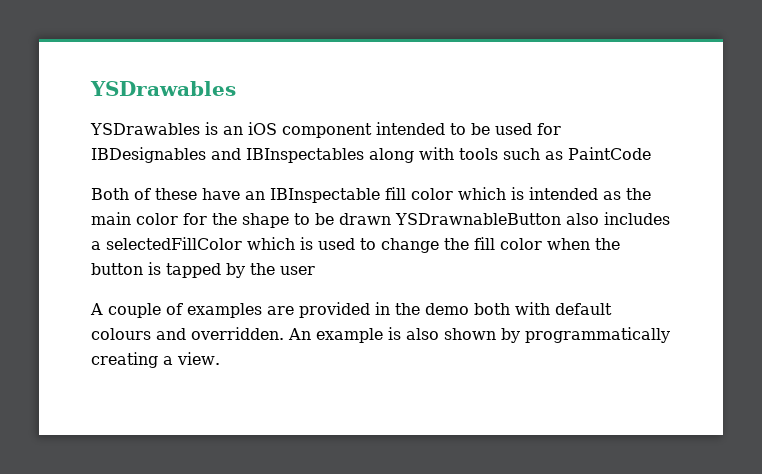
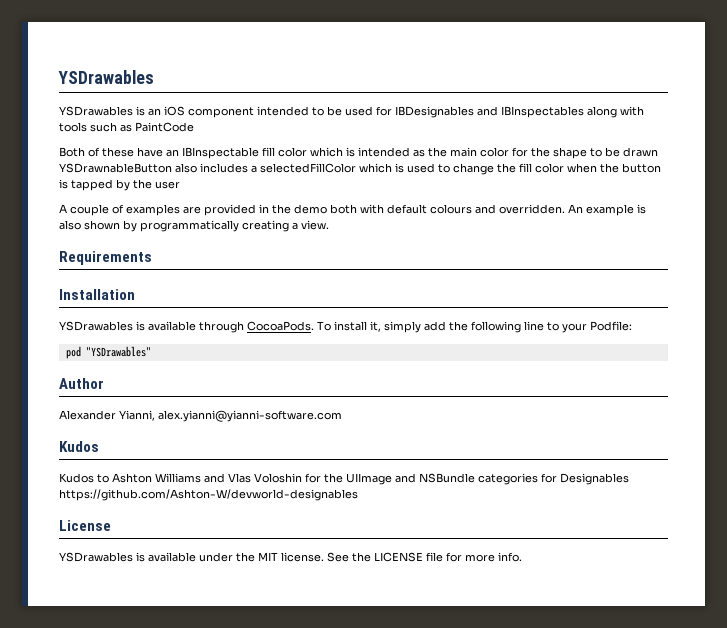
(220, 358) none -> [59,251,152,265] [59,289,135,300] [59,321,632,333] [65,346,151,359] [59,378,104,389] [59,410,342,422] [59,441,99,452] [59,473,629,485] [59,489,358,501] [59,520,111,531] [59,552,522,562] // Requirements // Installation // YSDrawables is available through CocoaPods. To install it, simply add the following line to your Podfile: // pod "YSDrawables" // Author // Alexander Yianni, alex.yianni@yianni-software.com // Kudos // Kudos to Ashton Williams and Vlas Voloshin for the UIImage and NSBundle categories for Designables https://github.com/Ashton-W/devworld-designables // License // YSDrawables is available under the MIT license. See the LICENSE file for more info.

